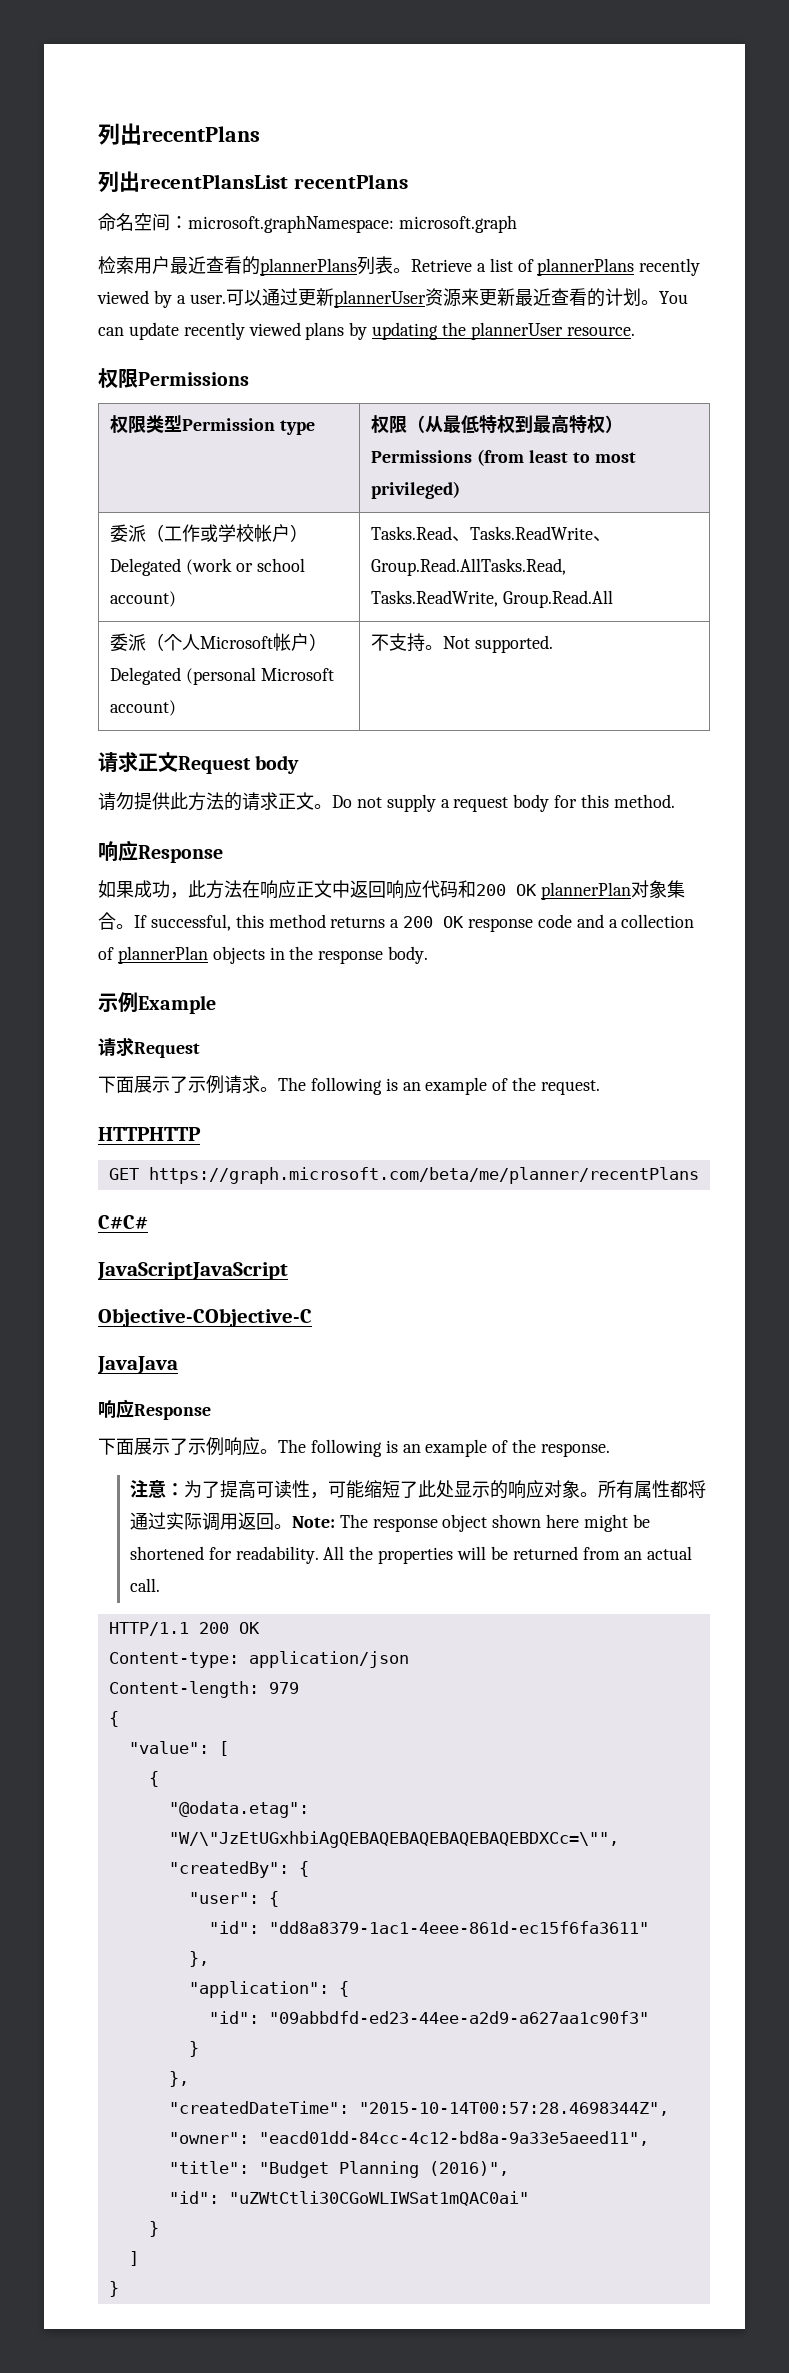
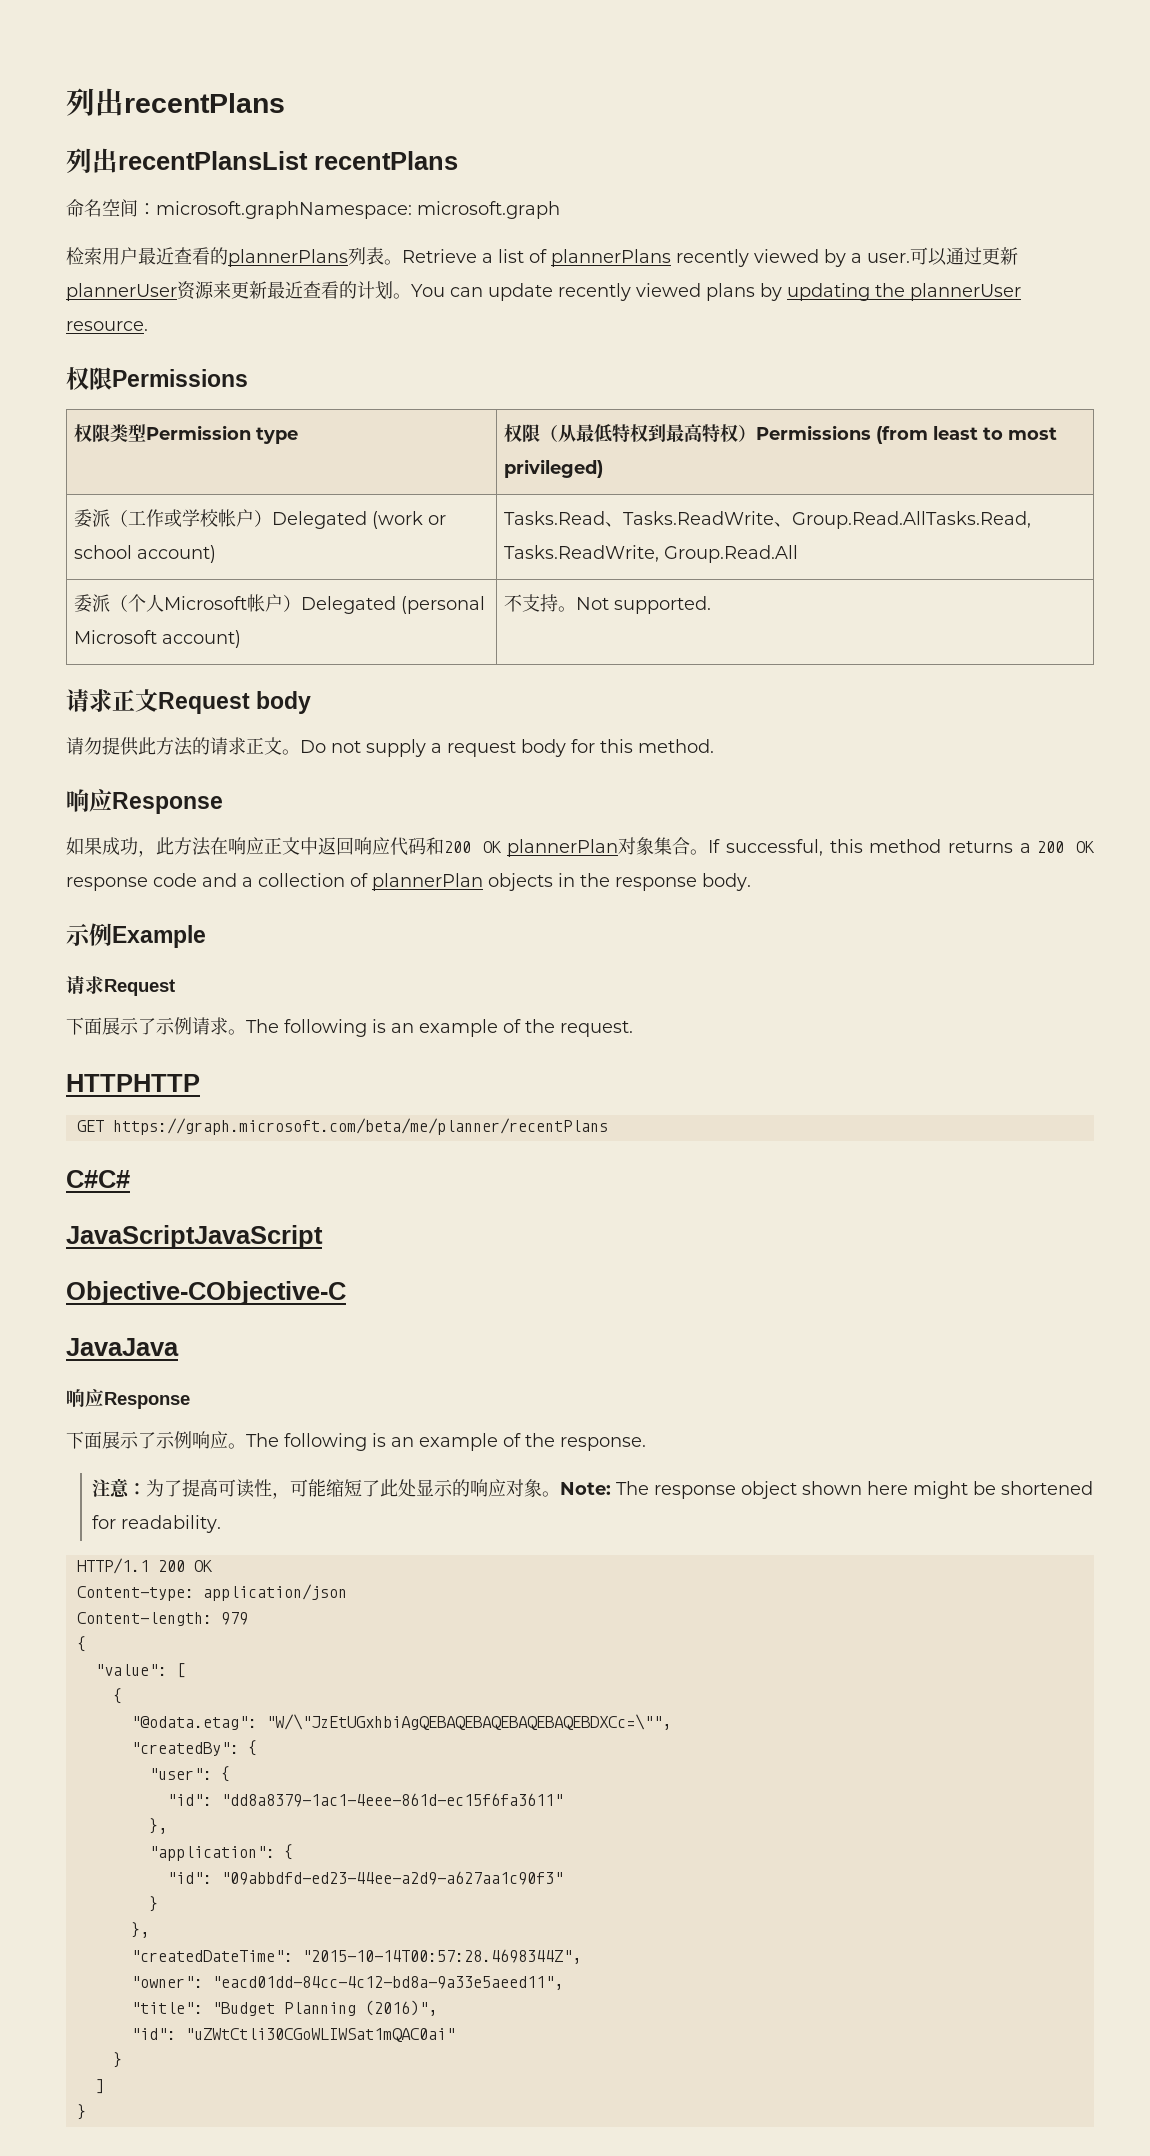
[597,1480,706,1499] [129,1512,292,1531] 所有属性都将通过实际调用返回。 -> (561, 1494) none
[323,1546,693,1564] [129,1578,160,1592] All the properties will be returned from an actual call. -> (222, 1524) none

